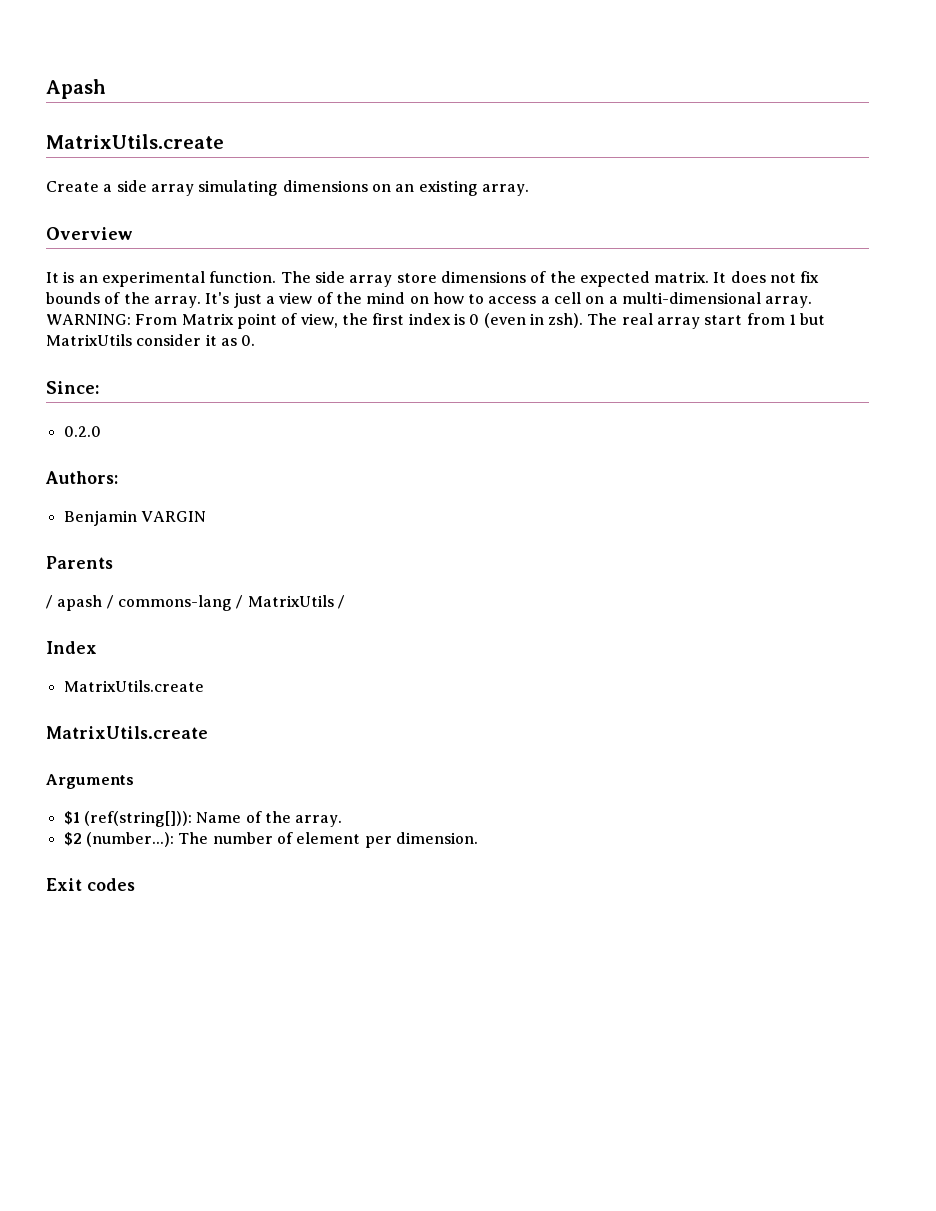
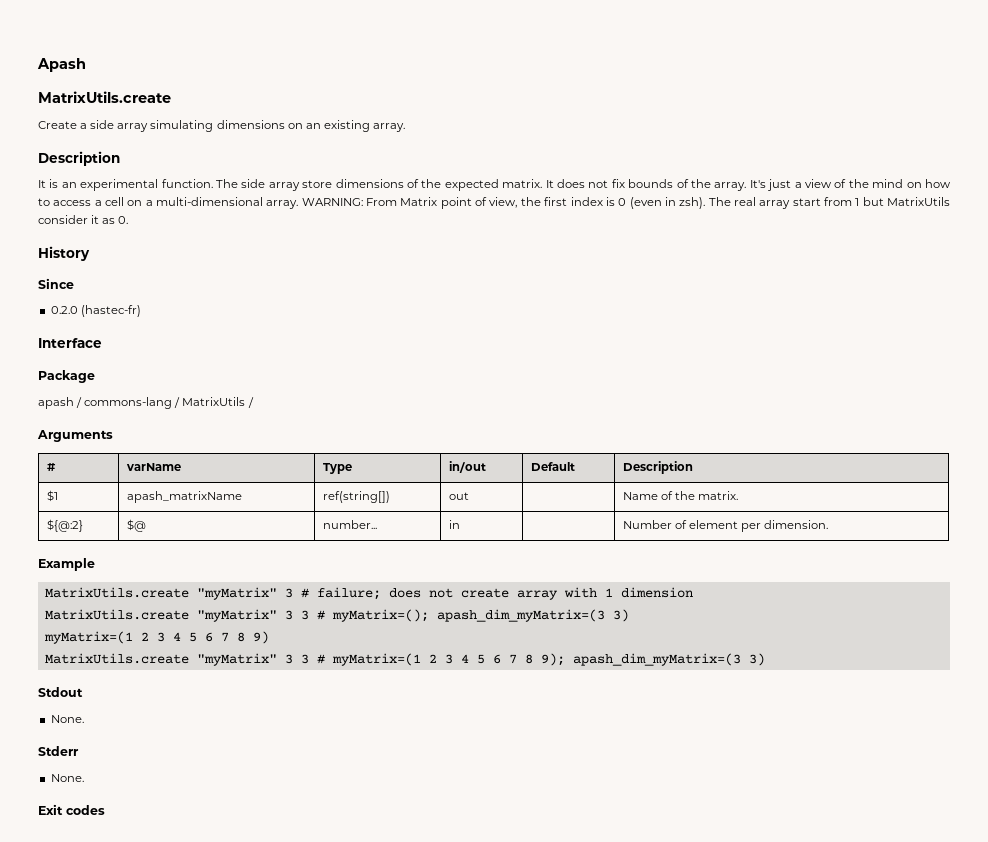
[46,227,133,240] Overview -> [38,151,120,166] Description
[46,381,100,394] Since: -> [38,246,90,261] [38,278,74,289] History // Since
[45,471,118,484] [63,510,206,526] [46,556,113,569] [46,595,53,609] // Authors: // Benjamin VARGIN // Parents // / -> [80,305,141,317] [38,338,102,348] [38,370,95,383] (hastec-fr) // Interface // Package //
[46,641,97,654] [63,680,204,692] [46,726,208,739] [46,774,134,789] [63,811,343,827] [63,832,478,848] Index // MatrixUtils.create // MatrixUtils.create // Arguments // $1 (ref(string[])): Name of the array. // $2 (number...): The number of element per dimension. -> [37,430,113,442] [46,463,56,471] [125,463,181,471] [322,463,352,474] [448,461,486,473] [530,462,575,471] [622,461,693,474] [46,490,58,502] [126,491,242,503] [322,491,390,503] [448,492,469,500] [622,491,739,500] [46,519,83,532] [126,519,146,532] [322,520,377,529] [448,520,460,529] [622,520,829,532] [38,558,95,571] [44,587,693,600] [44,609,629,622] [43,631,269,644] [44,653,765,666] [38,687,83,697] [50,715,84,723] [38,746,79,756] [50,774,84,782] Arguments // # | varName | Type | in/out | Default | Description // $1 | apash_matrixName | ref(string[]) | out | | Name of the matrix. // ${@:2} | $@ | number... | in | | Number of element per dimension. // Example // MatrixUtils.create "myMatrix" 3 # failure; does not create array with 1 dimension // MatrixUtils.create "myMatrix" 3 3 # myMatrix=(); apash_dim_myMatrix=(3 3) // myMatrix=(1 2 3 4 5 6 7 8 9) // MatrixUtils.create "myMatrix" 3 3 # myMatrix=(1 2 3 4 5 6 7 8 9); apash_dim_myMatrix=(3 3) // Stdout // None. // Stderr // None.

